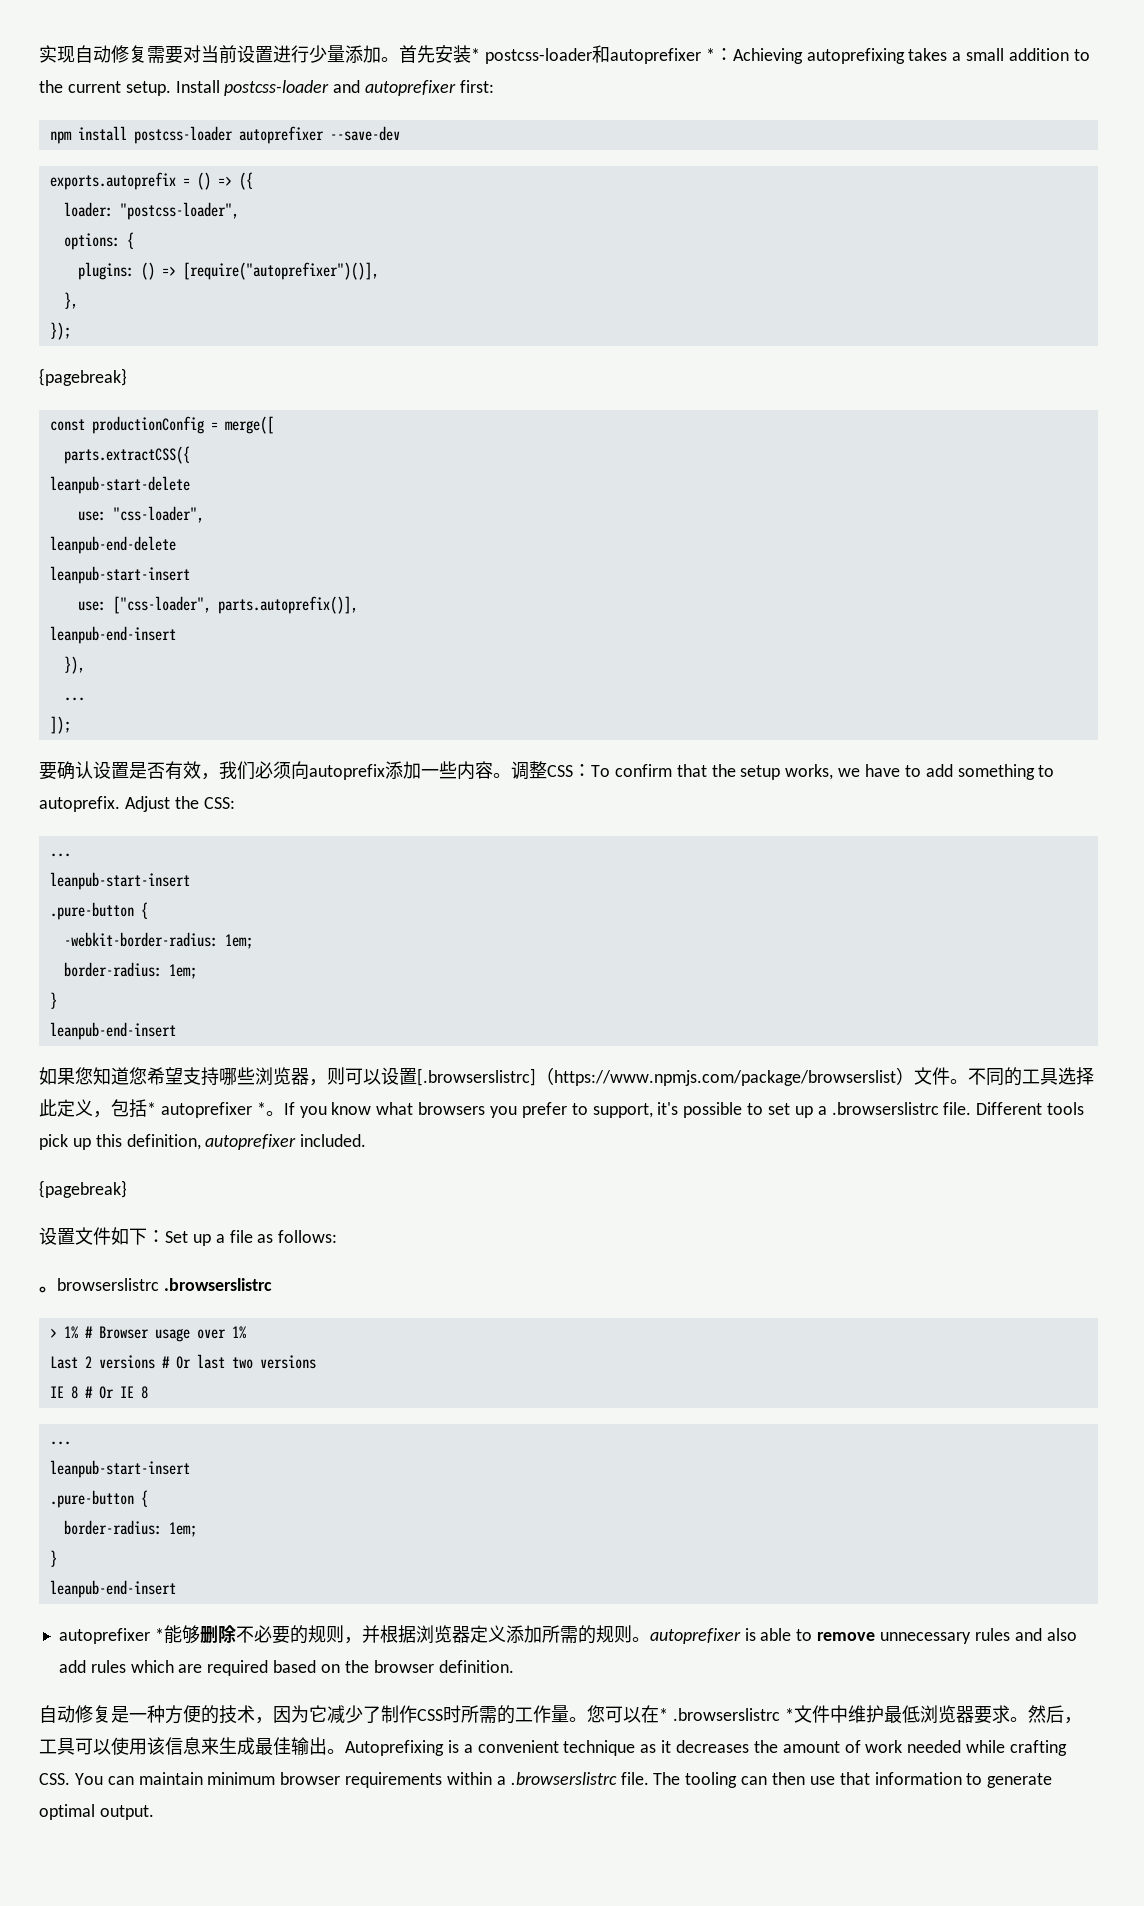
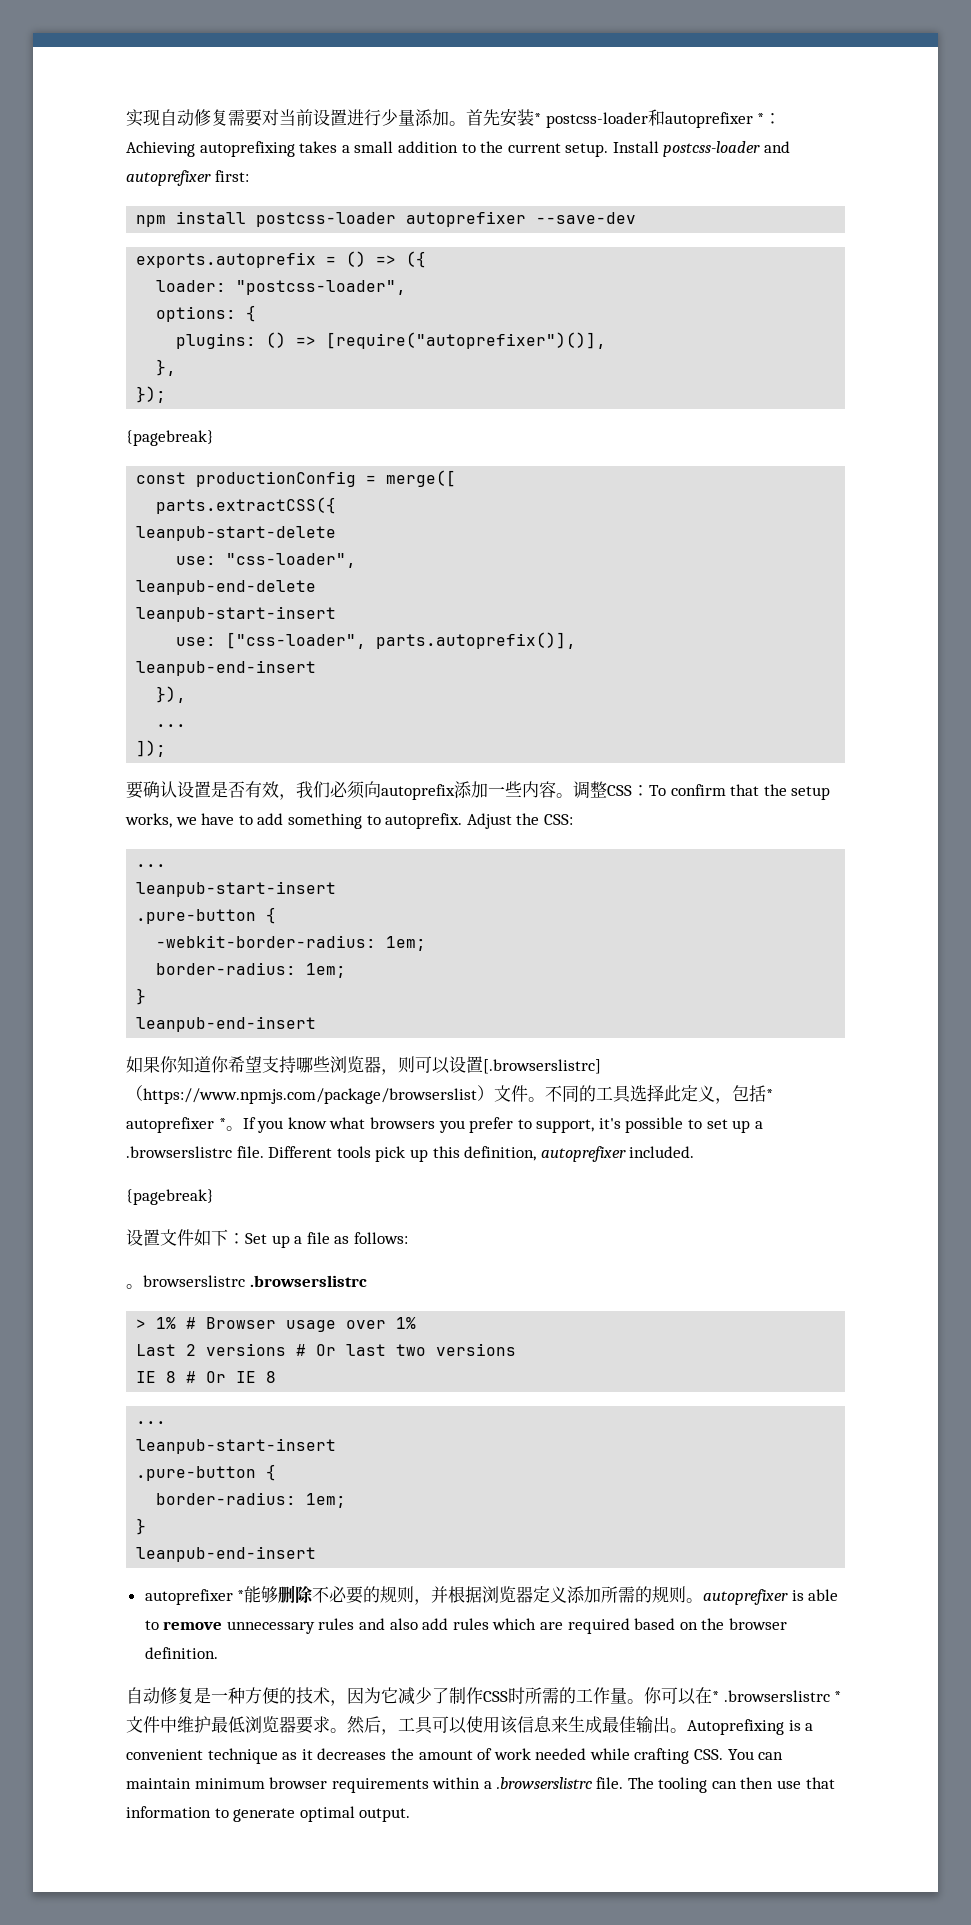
[75,1067,147,1085] 您知道您 -> [160,1056,229,1073] 你知道你
[587,1705,605,1723] 您 -> [644,1687,662,1704] 你

